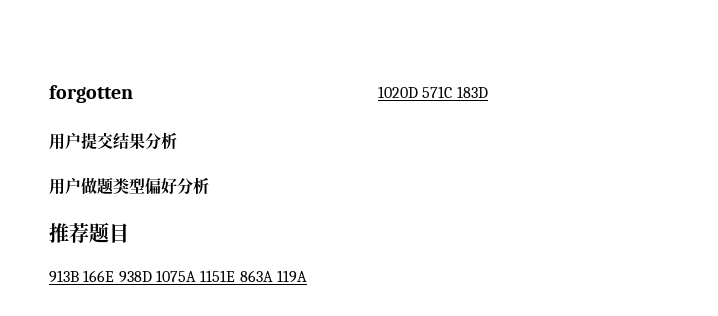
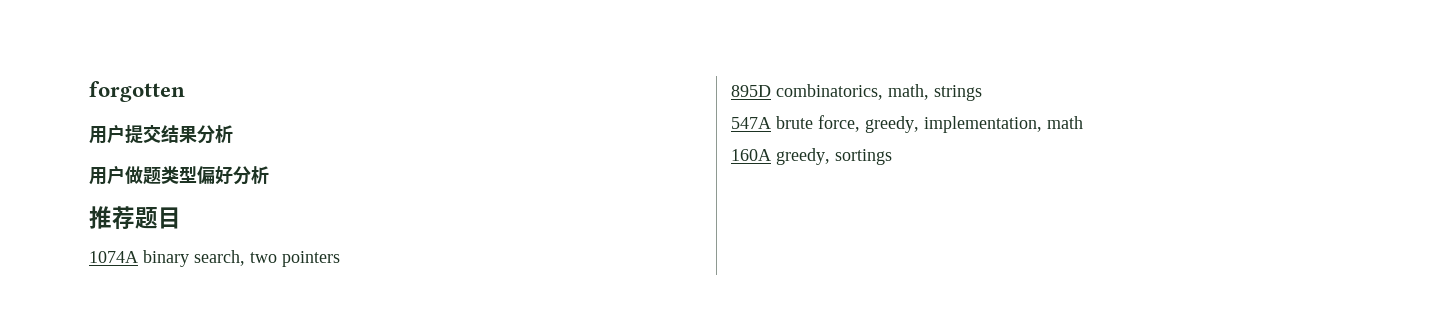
[49,270,307,283] [378,86,488,98] 913B 166E 938D 1075A 1151E 863A 119A 1020D 571C 183D -> [89,250,340,267] [731,84,982,101] [731,115,1083,133] [731,148,892,165] 1074A binary search, two pointers // 895D combinatorics, math, strings // 547A brute force, greedy, implementation, math // 160A greedy, sortings

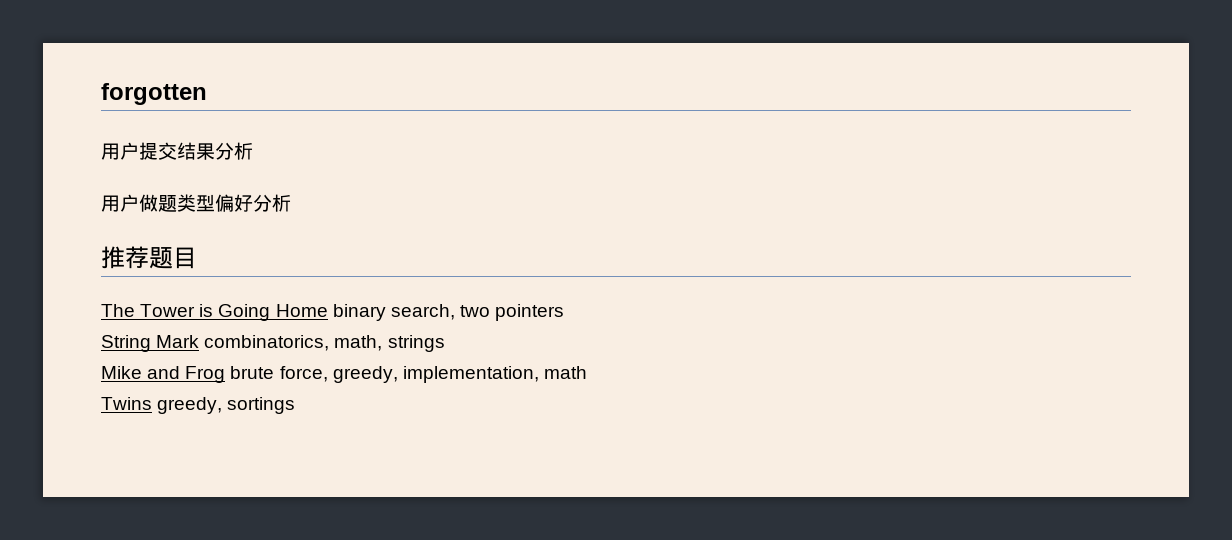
[89,251,138,263] 1074A -> [101,304,328,321] The Tower is Going Home
[731,85,771,97] 895D -> [101,335,200,352] String Mark
[731,117,771,129] 547A -> [101,366,226,383] Mike and Frog
[731,149,771,161] 160A -> [101,397,152,410] Twins

